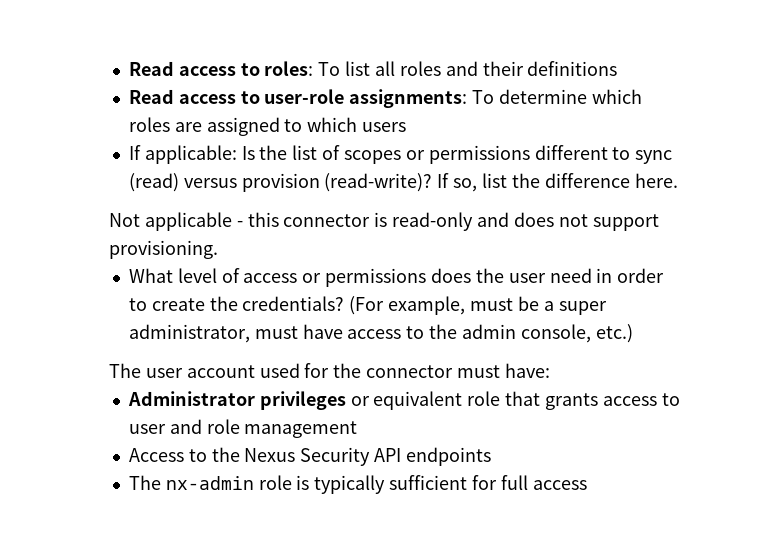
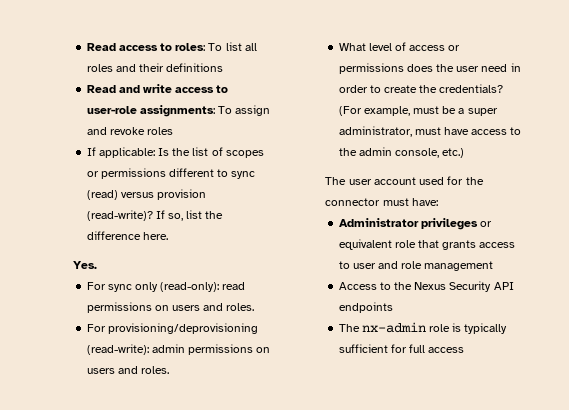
(174, 96) none -> [118,84,172,93] and write
[498,89,642,104] [128,117,407,136] determine which roles are assigned to which users -> [235,105,271,116] [86,127,173,135] assign and revoke roles
[108,212,659,231] [108,240,218,259] Not applicable - this connector is read-only and does not support provisioning. -> [73,261,98,269] [86,282,246,292] [86,302,255,313] [86,323,258,334] [86,344,271,355] [86,366,169,374] Yes. // For sync only (read-only): read permissions on users and roles. // For provisioning/deprovisioning (read-write): admin permissions on users and roles.

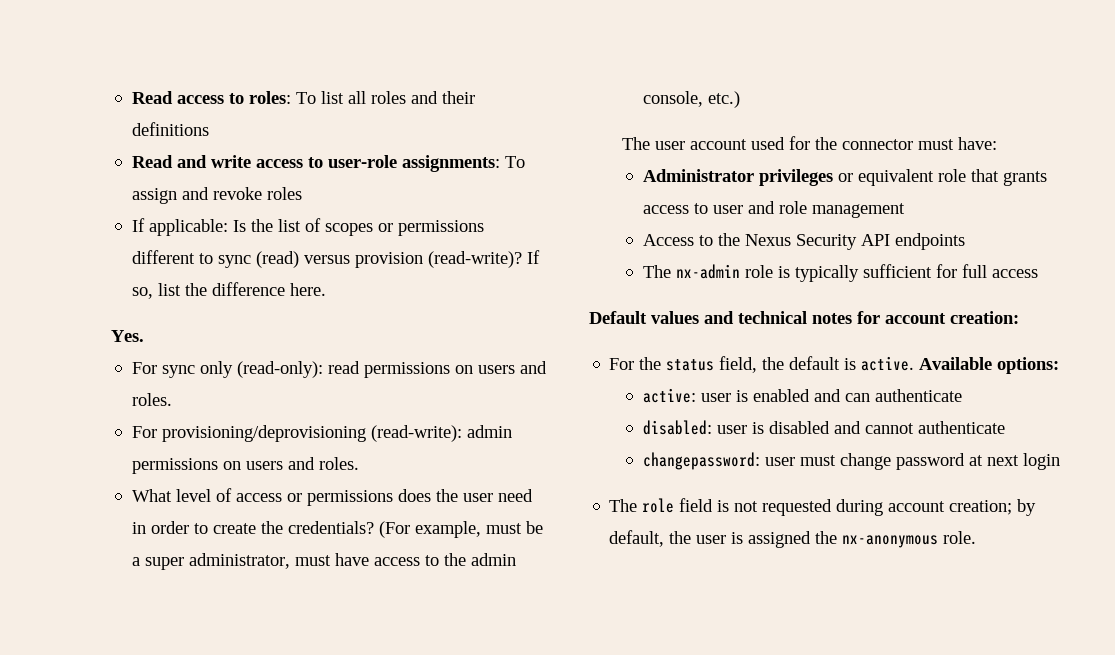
(465, 350) none -> [589,311,1019,324] [609,356,1060,374] [642,388,962,403] [642,420,1005,435] [642,452,1060,470] [609,498,1037,516] [609,530,977,548] // Default values and technical notes for account creation: // For the status field, the default is active. Available options: // active: user is enabled and can authenticate // disabled: user is disabled and cannot authenticate // changepassword: user must change password at next login // The role field is not requested during account creation; by default, the user is assigned the nx-anonymous role.

